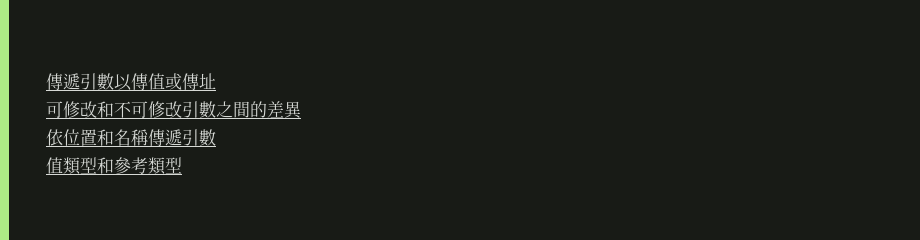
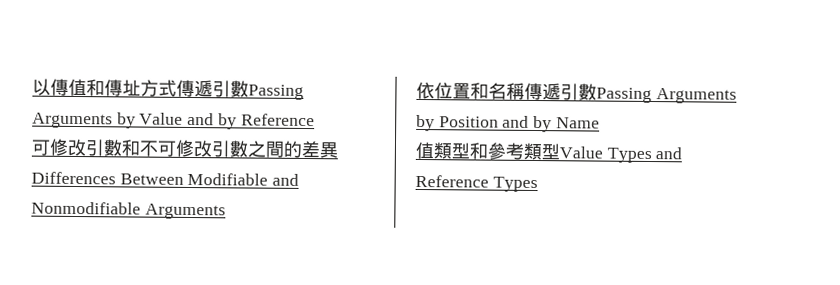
[46,73,216,91] [46,101,97,118] 傳遞引數以傳值或傳址 // 可修改 -> [32,78,304,100] [32,112,315,130] [31,138,123,157] 以傳值和傳址方式傳遞引數Passing Arguments by Value and by Reference // 可修改引數
(302, 110) none -> [31,171,300,186] [31,201,226,220] Differences Between Modifiable and Nonmodifiable Arguments
(216, 137) none -> [596,87,737,104] [416,114,600,133] Passing Arguments by Position and by Name
(182, 165) none -> [559,146,683,164] [415,174,538,193] Value Types and Reference Types

